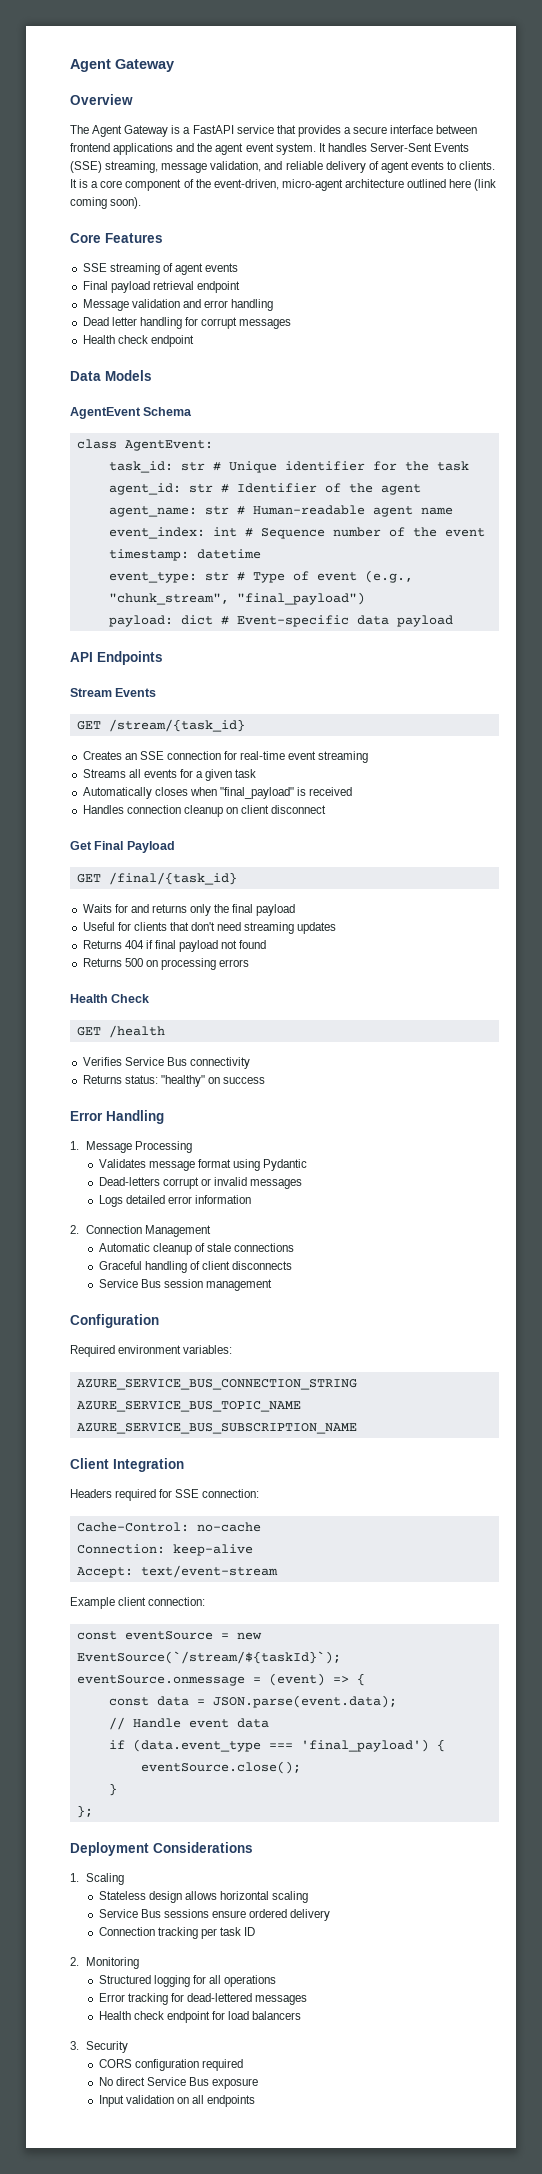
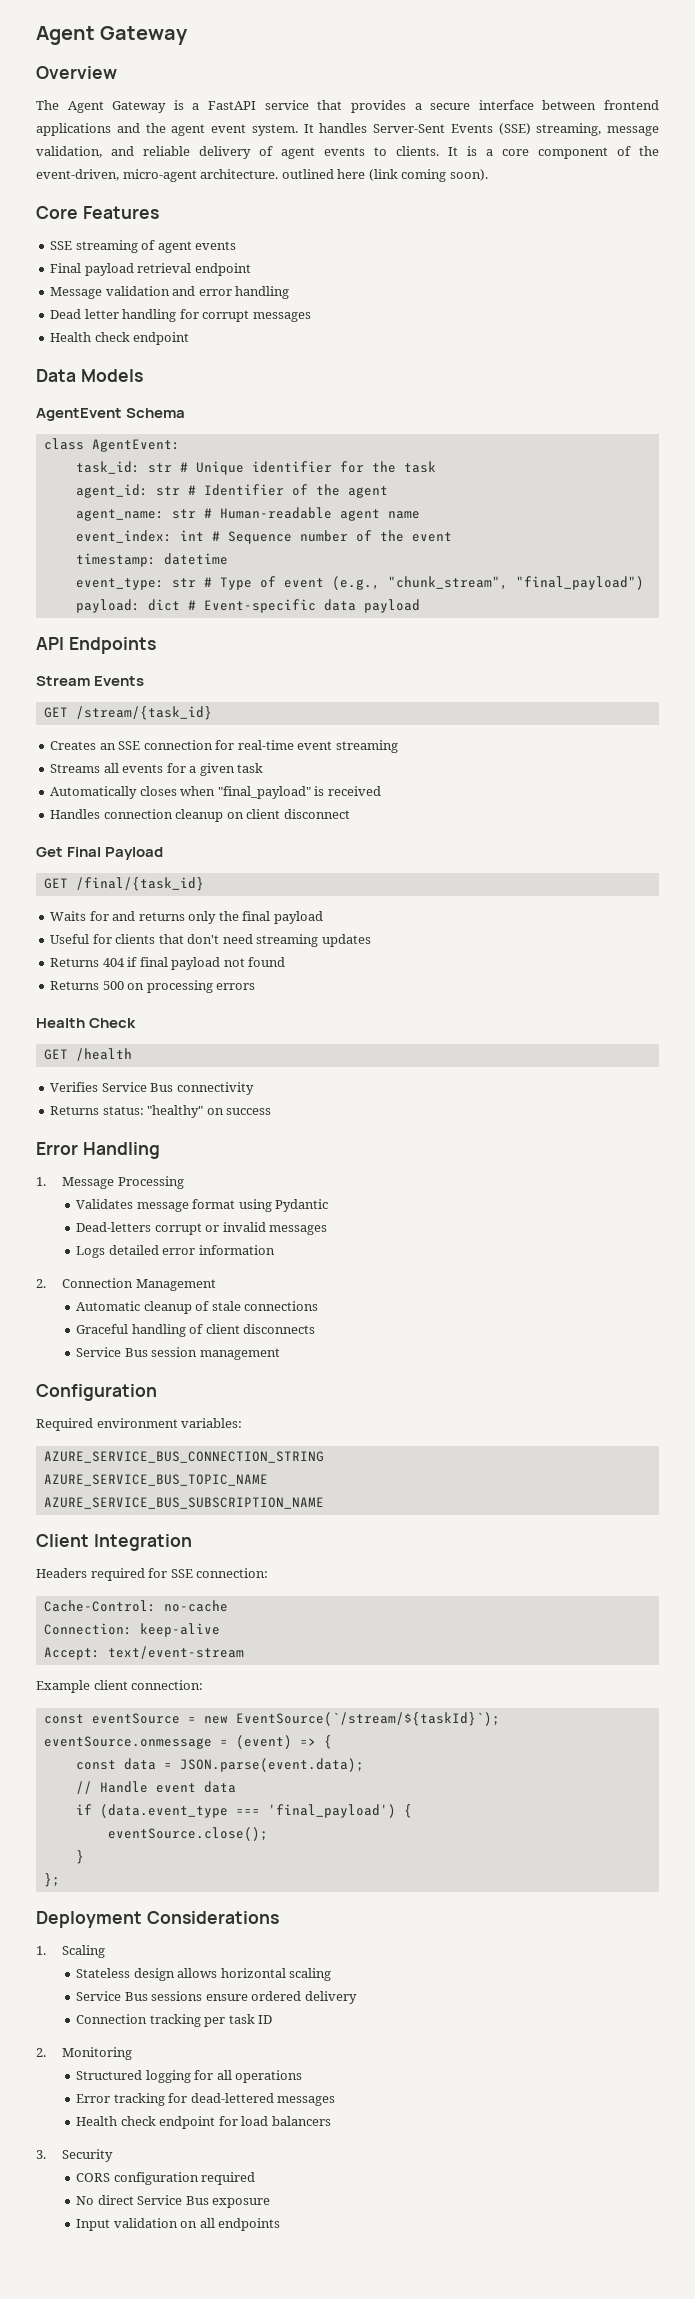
[344,179,404,188] architecture -> [200,169,279,179] architecture.

